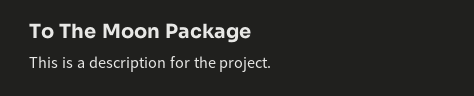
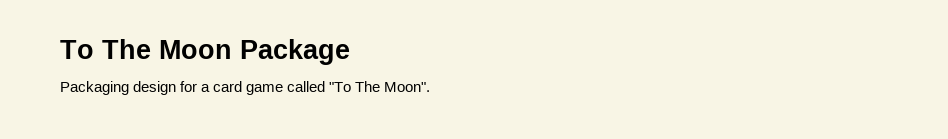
[29,56,272,72] This is a description for the project. -> [60,81,431,95] Packaging design for a card game called "To The Moon".

